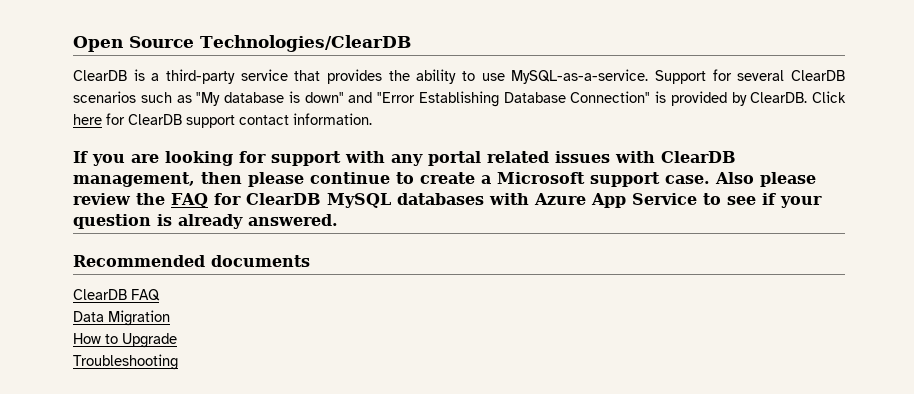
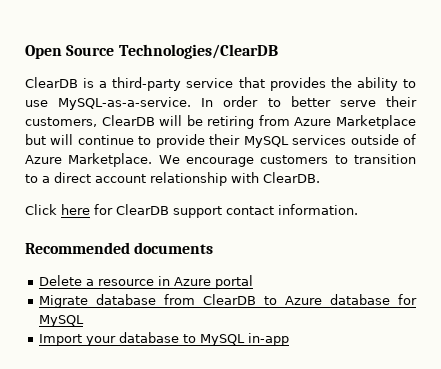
[655,69,845,84] [73,91,747,107] Support for several ClearDB scenarios such as "My database is down" and "Error Establishing Database Connection" is provided by -> [201,96,418,107] [25,115,416,129] [25,134,417,148] [25,153,416,167] [25,172,259,186] In order to better serve their customers, ClearDB will be retiring from Azure Marketplace but will continue to provide their MySQL services outside of Azure Marketplace. We encourage customers to transition to a direct account relationship with
(808, 97) none -> (320, 177) //
[73,151,736,166] [73,172,816,187] [73,193,822,208] [73,214,338,229] [73,255,310,267] [73,289,160,301] [73,310,170,326] [73,333,177,348] [73,354,178,370] If you are looking for support with any portal related issues with ClearDB management, then please continue to create a Microsoft support case. Also please review the FAQ for ClearDB MySQL databases with Azure App Service to see if your question is already answered. // Recommended documents // ClearDB FAQ // Data Migration // How to Upgrade // Troubleshooting -> [25,242,214,254] [39,275,254,289] [39,294,417,308] [39,315,85,327] [39,332,290,346] Recommended documents // Delete a resource in Azure portal // Migrate database from ClearDB to Azure database for MySQL // Import your database to MySQL in-app

